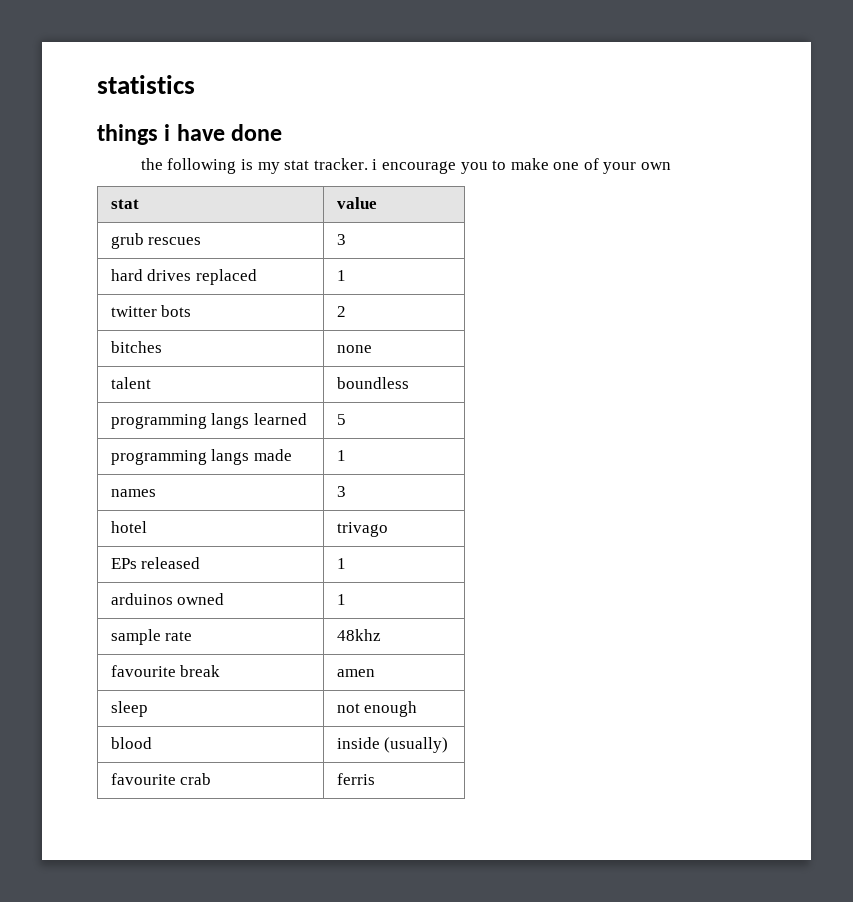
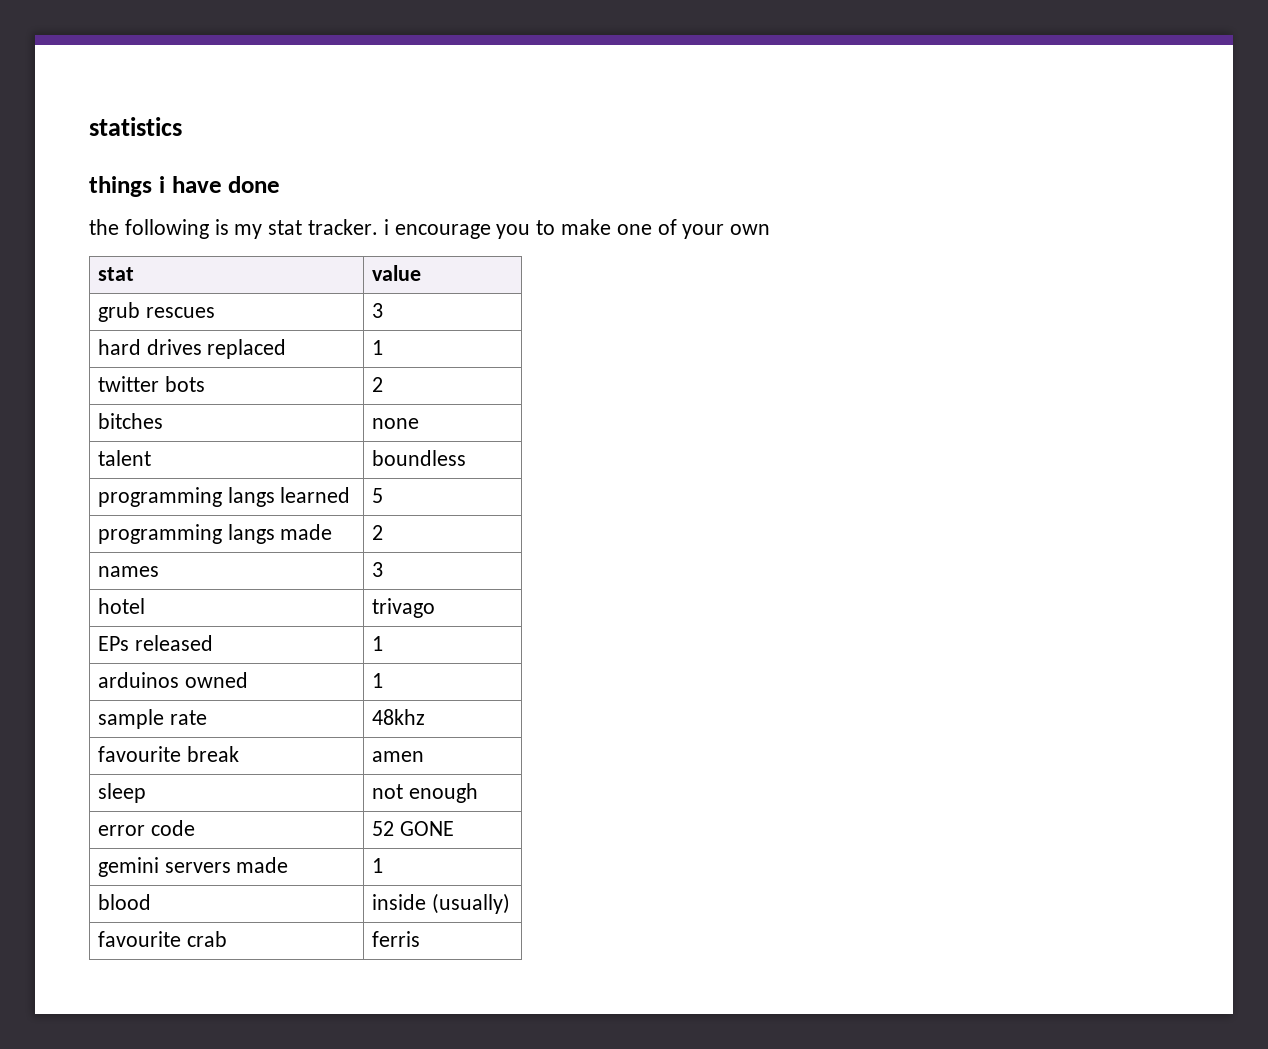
[336,450,346,461] 1 -> [371,525,383,540] 2
(418, 709) none -> [97,820,195,836] [371,821,454,836] [97,857,289,877] [371,858,383,873] // error code | 52 GONE // gemini servers made | 1

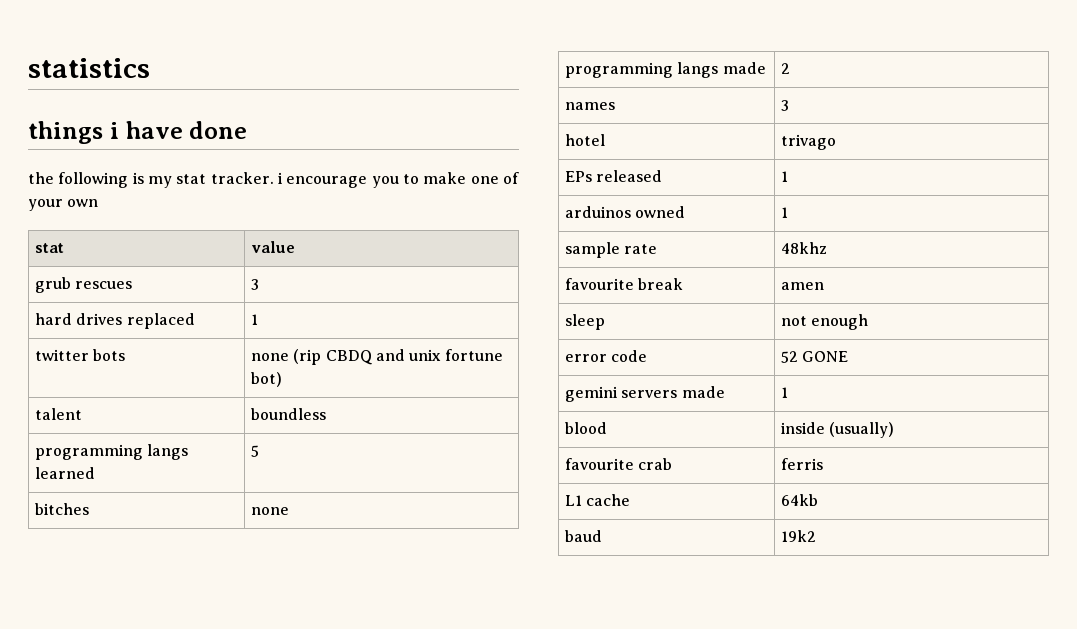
[371,377,383,392] [97,413,163,429] [371,418,419,429] | 2 // bitches | none -> [250,349,503,365] [250,372,282,387] | none (rip CBDQ and unix fortune bot)
(383, 495) none -> [34,503,89,515] [250,507,289,515] // bitches | none
(420, 939) none -> [564,494,631,506] [780,494,818,506] [564,530,602,542] [780,530,816,542] // L1 cache | 64kb // baud | 19k2

